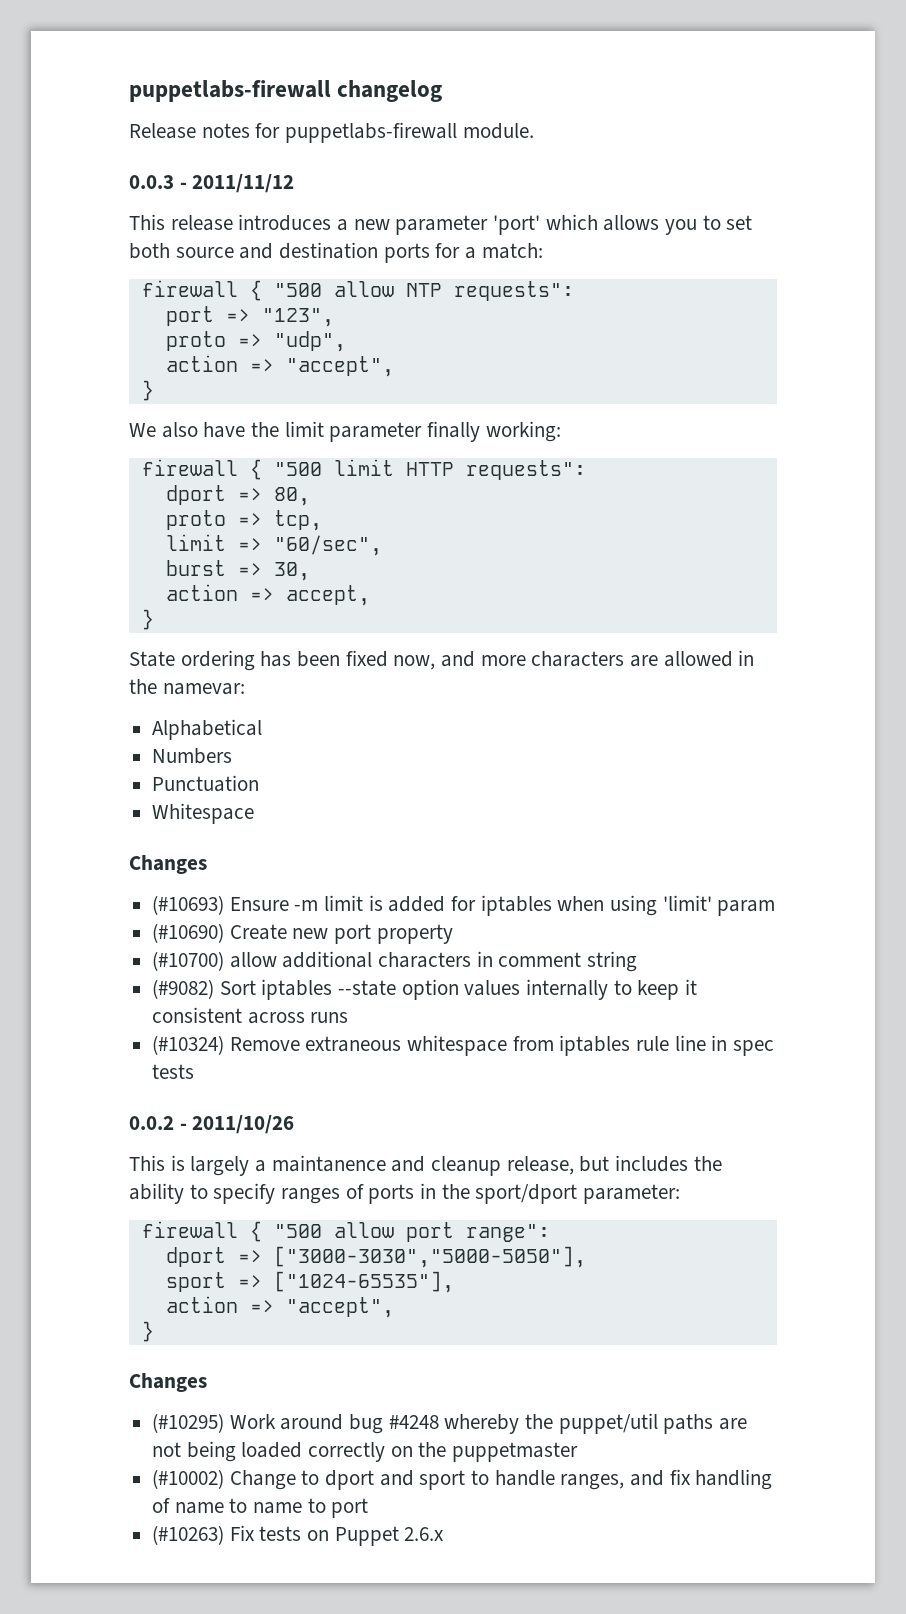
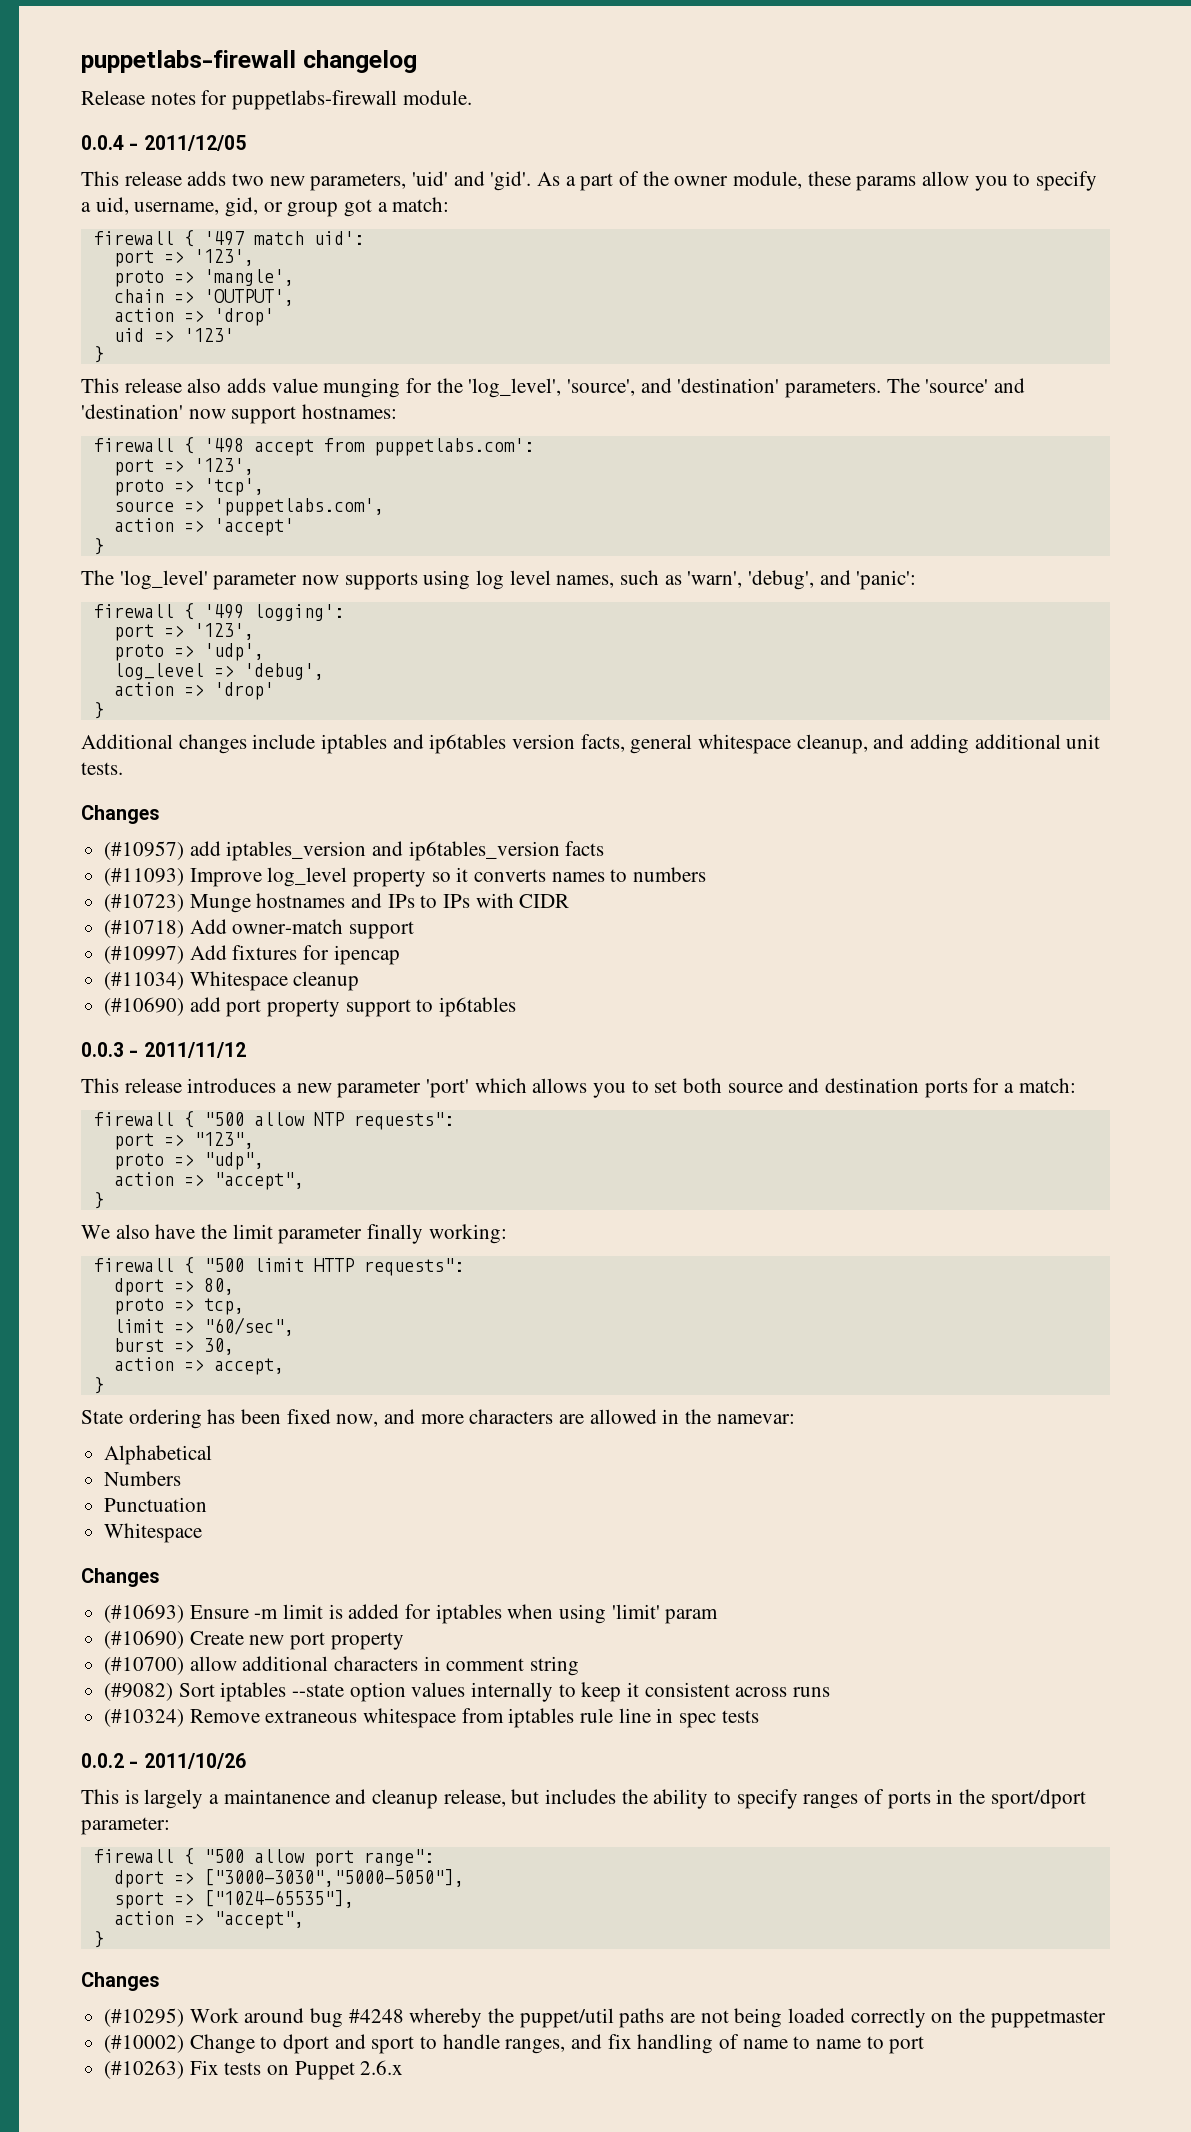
(534, 131) none -> [81,135,246,151] [81,171,1098,191] [81,197,450,217] [93,230,364,247] [113,249,254,267] [113,269,294,287] [113,289,294,306] [113,308,274,326] [113,328,234,342] [93,346,104,363] [81,378,1026,398] [81,404,398,424] [93,437,534,456] [113,458,254,476] [113,478,264,496] [113,498,384,516] [113,518,294,536] [93,538,104,555] [81,570,917,590] [93,603,344,621] [113,623,254,641] [113,643,264,661] [113,663,324,680] [113,682,274,700] [93,702,104,719] [81,734,1101,754] [81,762,123,775] [81,805,159,824] [104,841,605,861] [104,867,707,887] [104,893,570,913] [104,919,415,939] [104,945,400,965] [104,971,360,991] [104,997,517,1017] // 0.0.4 - 2011/12/05 // This release adds two new parameters, 'uid' and 'gid'. As a part of the owner module, these params allow you to specify a uid, username, gid, or group got a match: // firewall { '497 match uid': // port => '123', // proto => 'mangle', // chain => 'OUTPUT', // action => 'drop' // uid => '123' // } // This release also adds value munging for the 'log_level', 'source', and 'destination' parameters. The 'source' and 'destination' now support hostnames: // firewall { '498 accept from puppetlabs.com': // port => '123', // proto => 'tcp', // source => 'puppetlabs.com', // action => 'accept' // } // The 'log_level' parameter now supports using log level names, such as 'warn', 'debug', and 'panic': // firewall { '499 logging': // port => '123', // proto => 'udp', // log_level => 'debug', // action => 'drop' // } // Additional changes include iptables and ip6tables version facts, general whitespace cleanup, and adding additional unit tests. // Changes // (#10957) add iptables_version and ip6tables_version facts // (#11093) Improve log_level property so it converts names to numbers // (#10723) Munge hostnames and IPs to IPs with CIDR // (#10718) Add owner-match support // (#10997) Add fixtures for ipencap // (#11034) Whitespace cleanup // (#10690) add port property support to ip6tables

